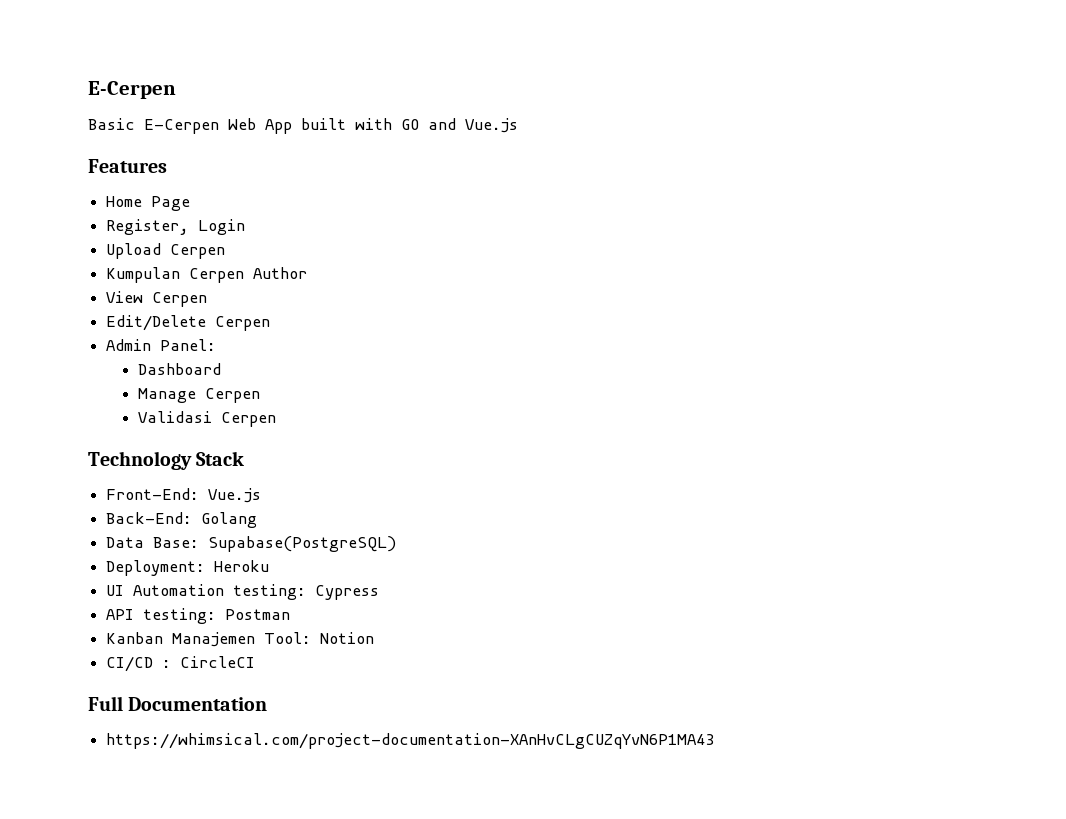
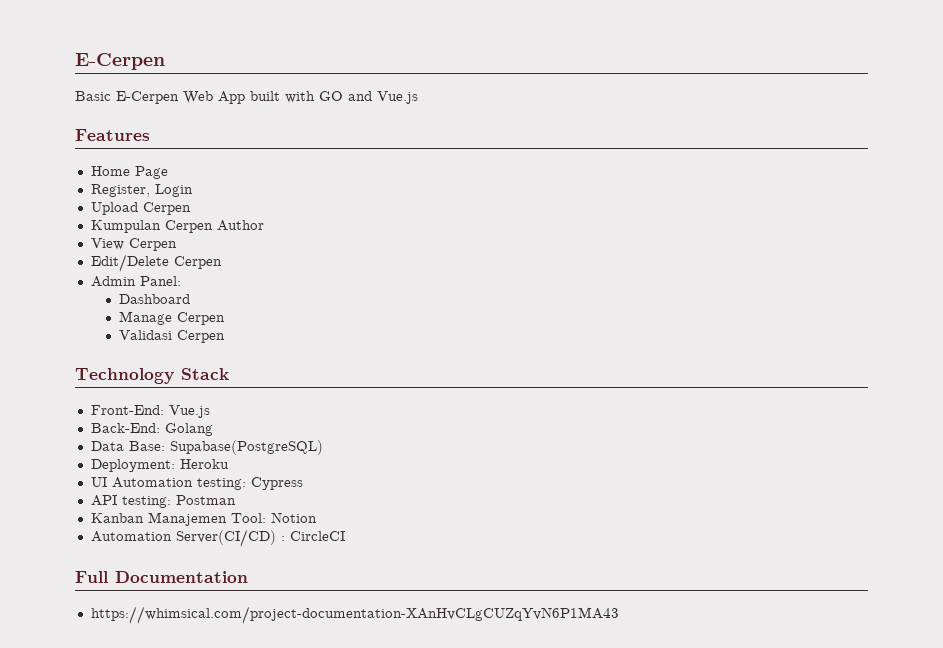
[106,656,154,672] CI/CD -> [90,529,276,547] Automation Server(CI/CD)

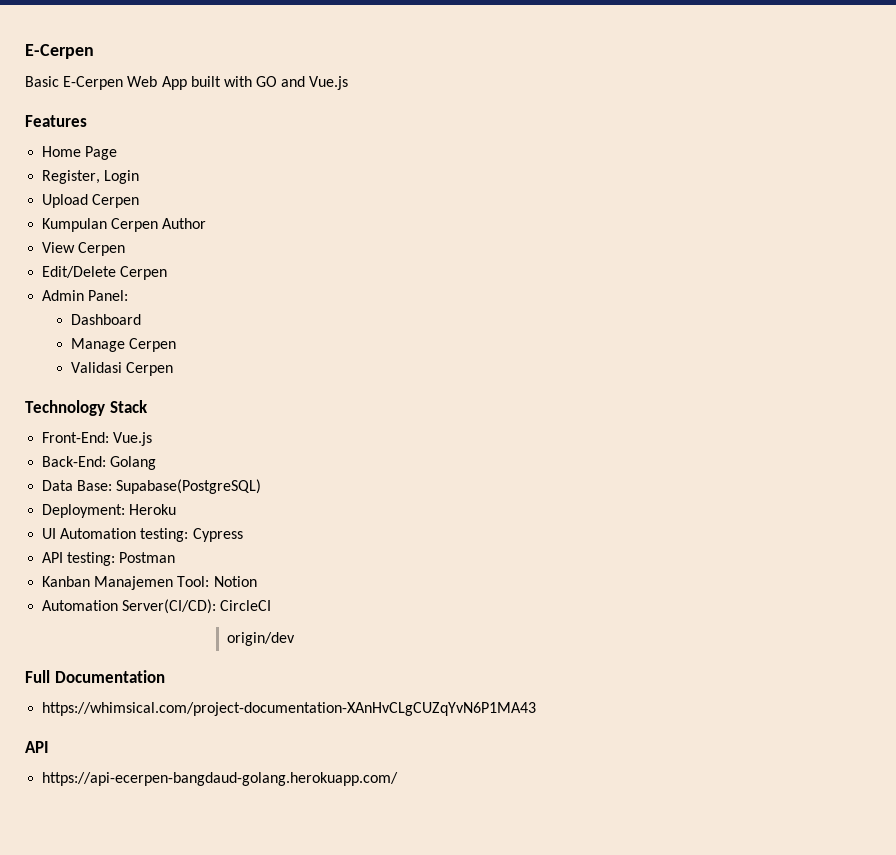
[175,529,285,547] Server(CI/CD) : -> [122,599,217,614] Server(CI/CD):
(345, 536) none -> [227,632,296,646] // origin/dev
(619, 615) none -> [25,741,49,753] [42,772,399,786] // API // https://api-ecerpen-bangdaud-golang.herokuapp.com/

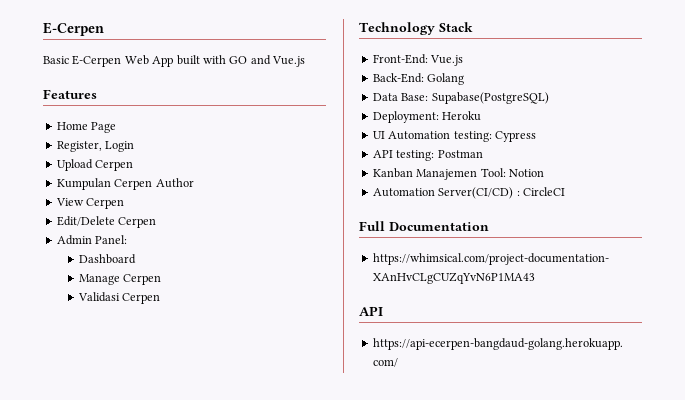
[122,599,217,614] Server(CI/CD): -> [438,187,520,199] Server(CI/CD) :
[227,632,296,646] // origin/dev -> (565, 191) none

